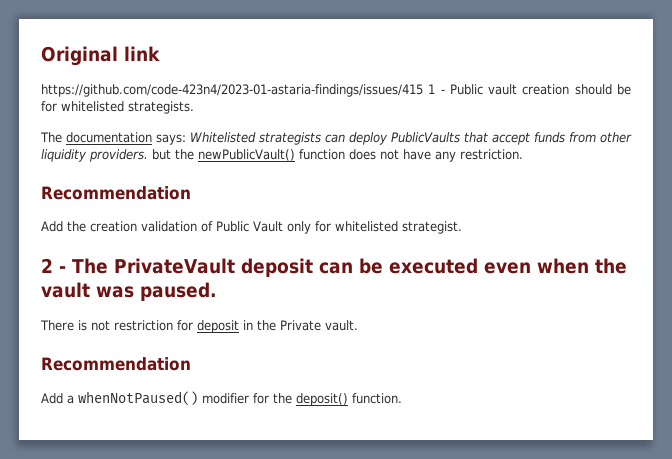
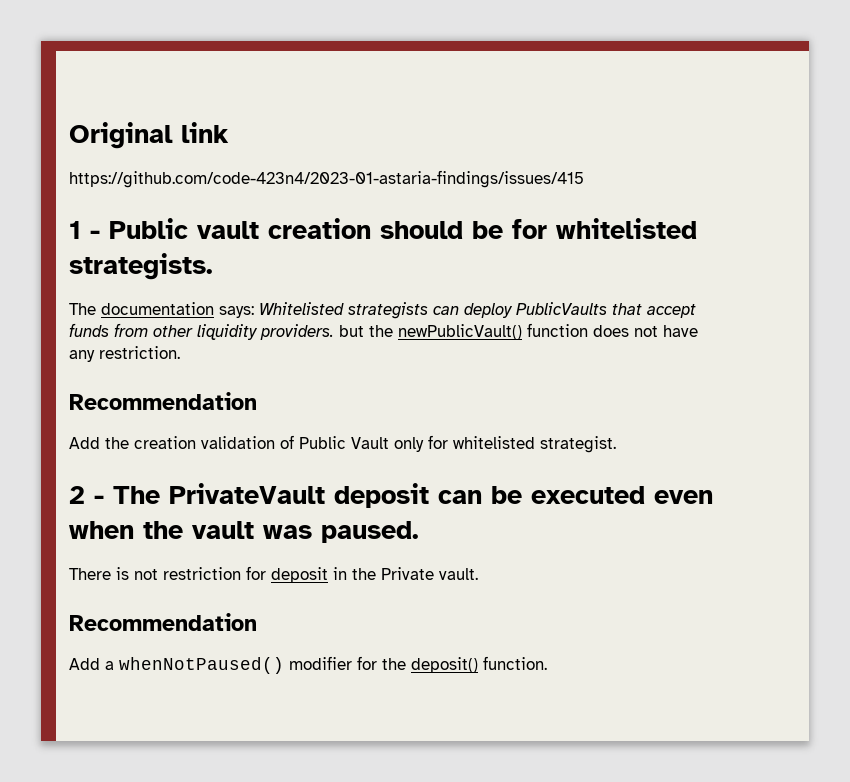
(423, 90) none -> (584, 179) //

